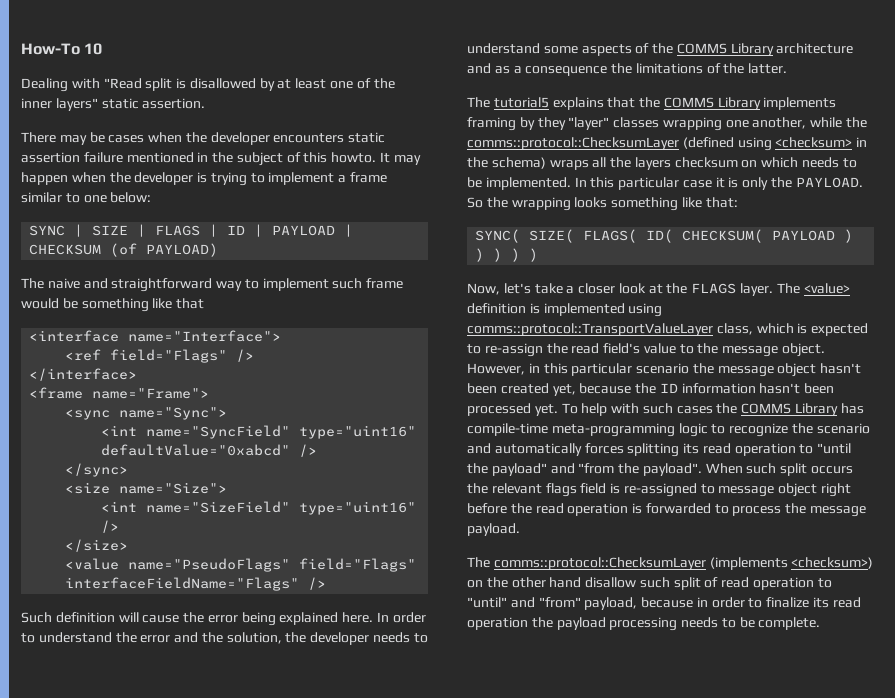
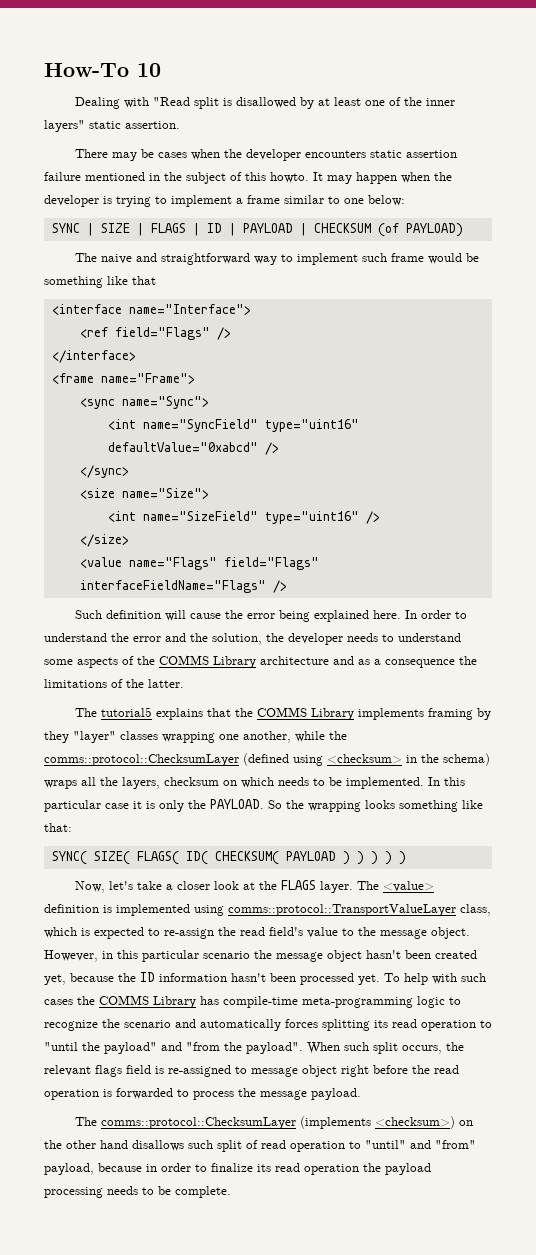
[128,558,291,572] name="PseudoFlags" -> [128,557,217,570] name="Flags"
[634,157,671,170] layers -> [122,777,160,789] layers,
[811,466,854,474] occurs -> [402,1045,442,1054] occurs,
[585,577,637,588] disallow -> [132,1140,184,1151] disallows

